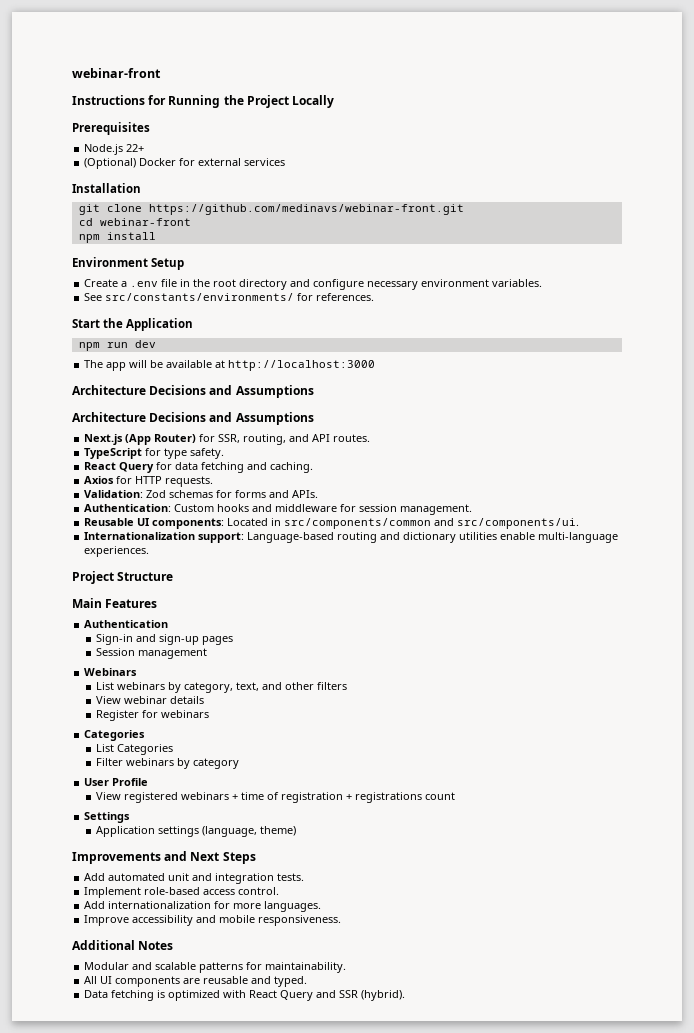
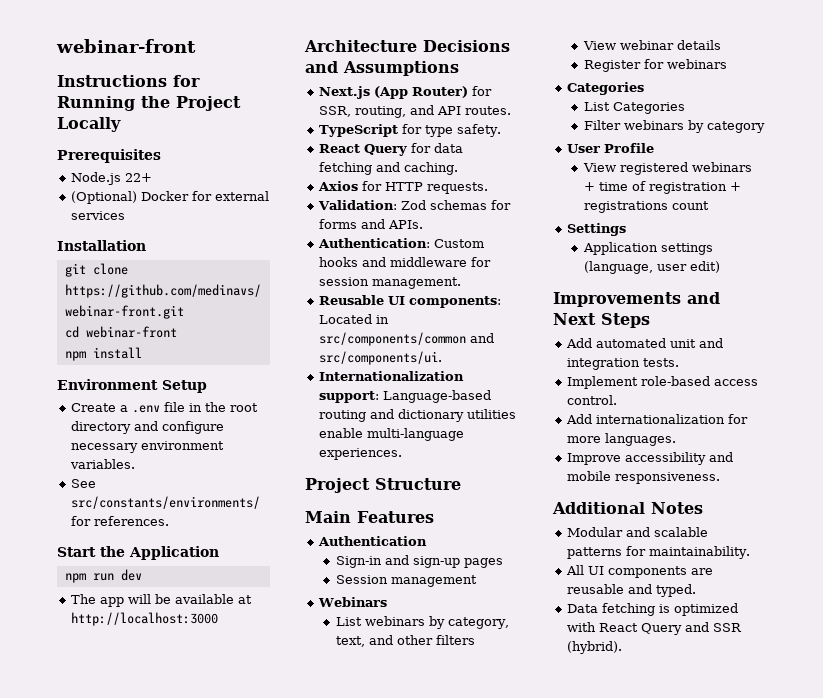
[72,412,314,425] // Architecture Decisions and Assumptions -> (459, 68) none
[260,826,297,836] theme) -> [656,261,720,273] user edit)

